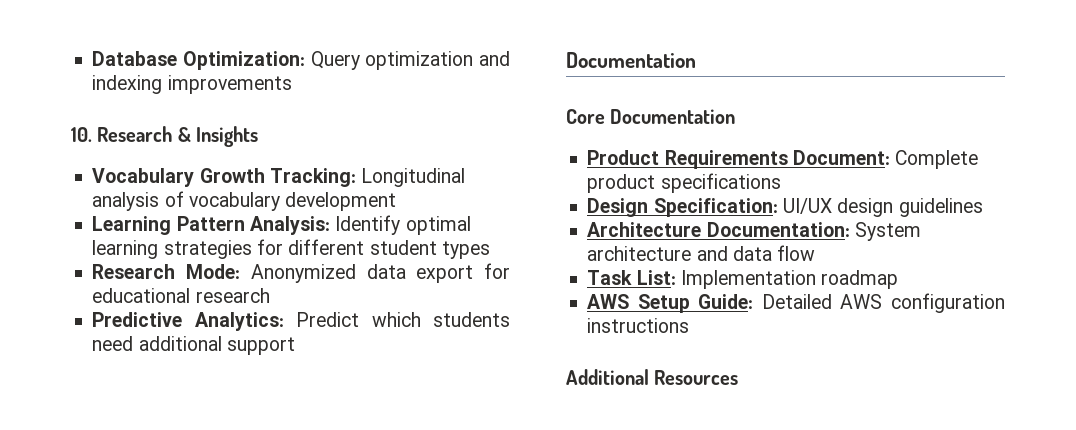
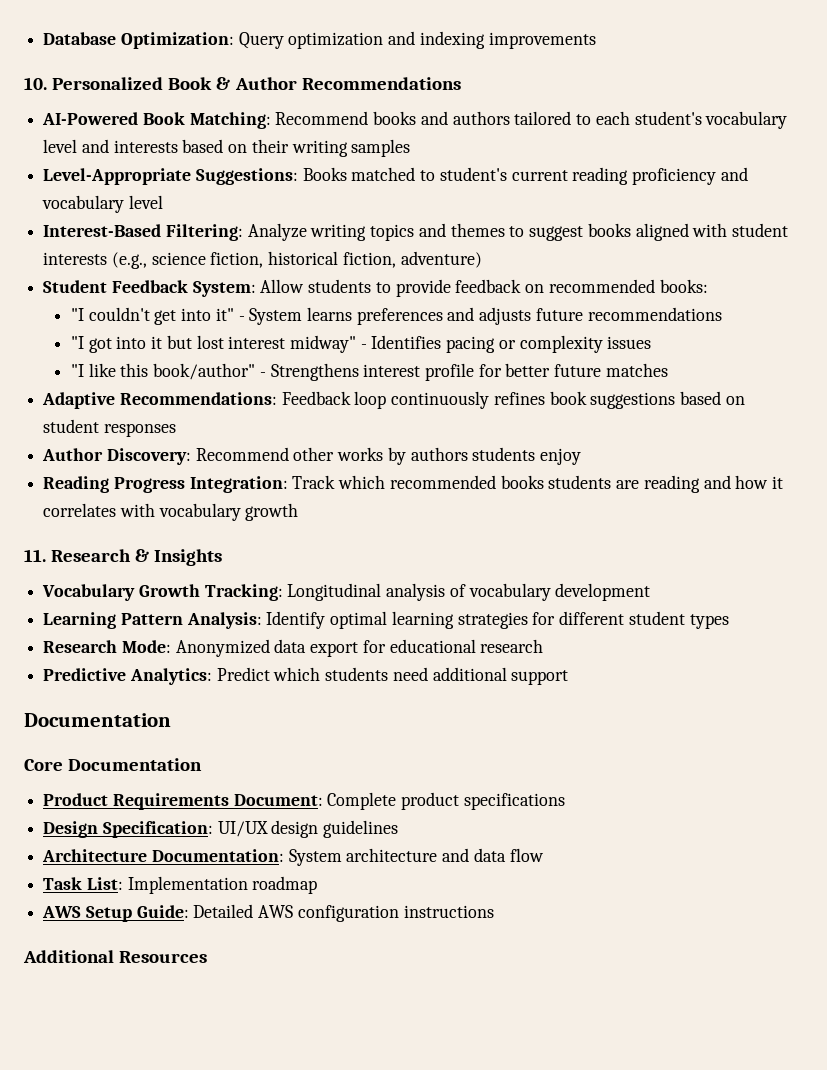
(92, 134) none -> [52,77,461,90] [42,111,788,129] [43,139,411,157] [43,167,748,185] [42,195,163,213] [43,223,788,241] [43,251,482,269] [43,279,708,297] [70,307,722,325] [70,335,652,353] [70,363,668,381] [42,391,745,409] [43,419,176,437] [42,447,582,465] [43,475,783,493] [43,503,299,521] [24,549,46,562] Personalized Book & Author Recommendations // AI-Powered Book Matching: Recommend books and authors tailored to each student's vocabulary level and interests based on their writing samples // Level-Appropriate Suggestions: Books matched to student's current reading proficiency and vocabulary level // Interest-Based Filtering: Analyze writing topics and themes to suggest books aligned with student interests (e.g., science fiction, historical fiction, adventure) // Student Feedback System: Allow students to provide feedback on recommended books: // "I couldn't get into it" - System learns preferences and adjusts future recommendations // "I got into it but lost interest midway" - Identifies pacing or complexity issues // "I like this book/author" - Strengthens interest profile for better future matches // Adaptive Recommendations: Feedback loop continuously refines book suggestions based on student responses // Author Discovery: Recommend other works by authors students enjoy // Reading Progress Integration: Track which recommended books students are reading and how it correlates with vocabulary growth // 11.

